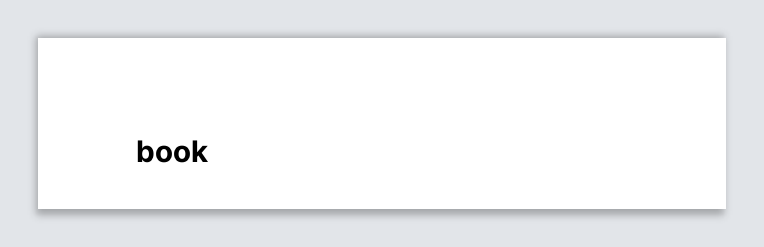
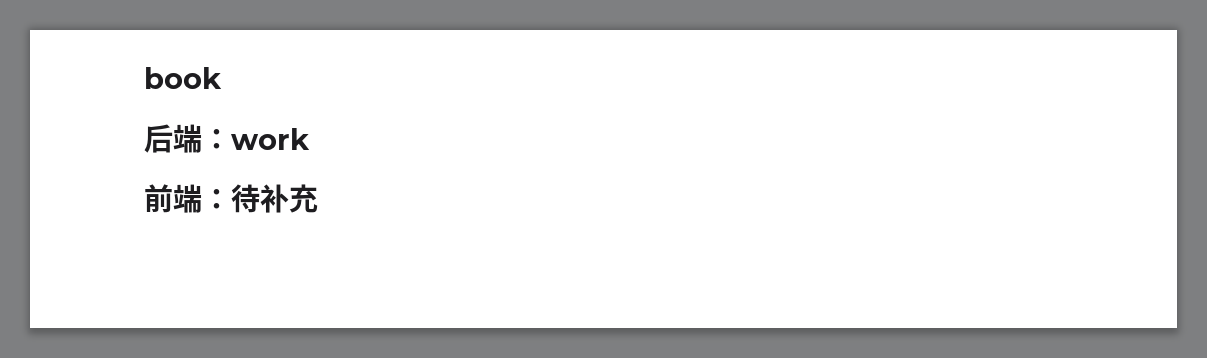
(208, 151) none -> [144,124,310,153] [144,184,318,213] // 后端：work // 前端：待补充

